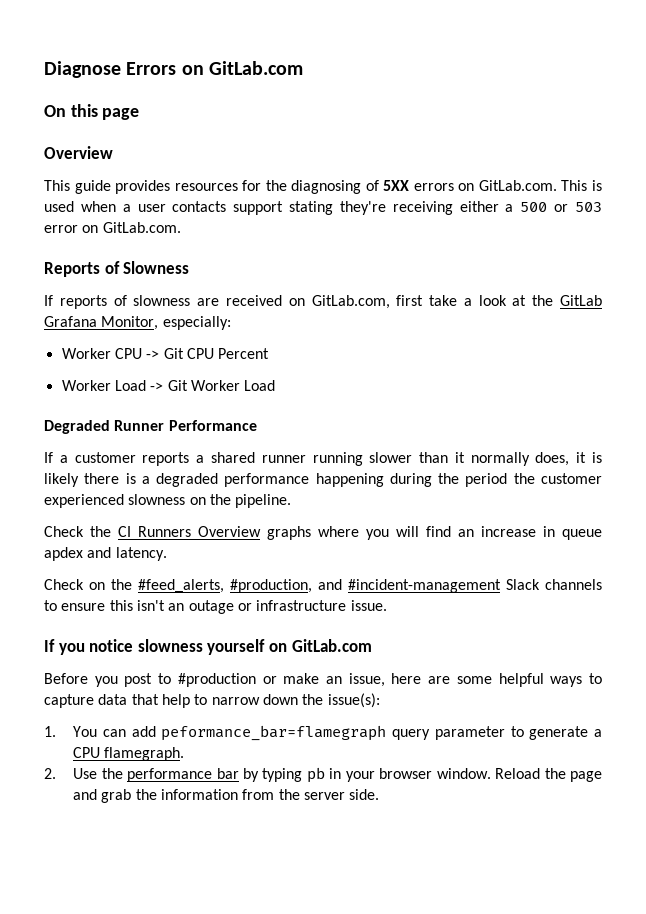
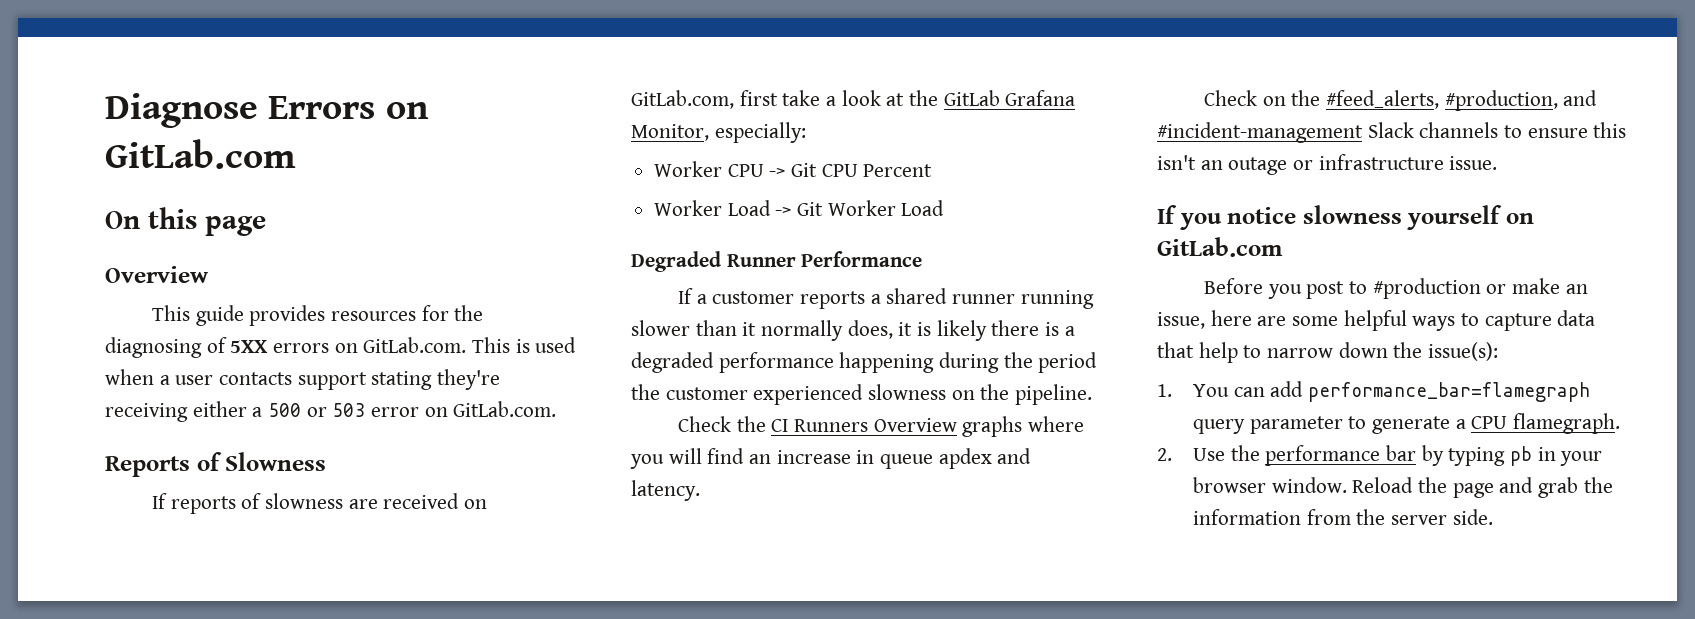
[161,725,387,741] peformance_bar=flamegraph -> [1307,382,1590,402] performance_bar=flamegraph

